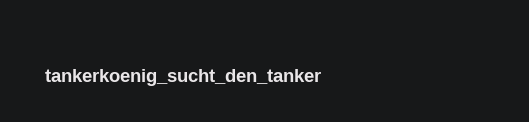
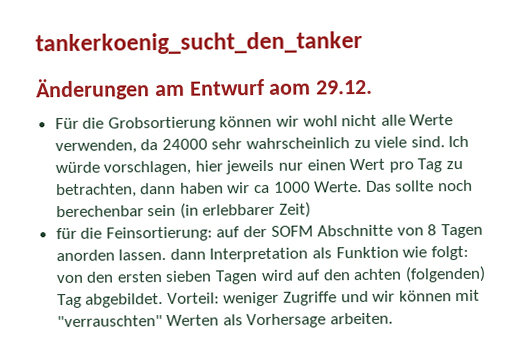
(321, 77) none -> [35,78,374,101] [54,114,454,132] [54,135,470,155] [54,158,464,176] [55,179,474,199] [55,201,312,219] [55,223,484,242] [55,245,469,263] [55,265,487,285] [56,289,481,309] [56,312,394,329] // Änderungen am Entwurf aom 29.12. // Für die Grobsortierung können wir wohl nicht alle Werte verwenden, da 24000 sehr wahrscheinlich zu viele sind. Ich würde vorschlagen, hier jeweils nur einen Wert pro Tag zu betrachten, dann haben wir ca 1000 Werte. Das sollte noch berechenbar sein (in erlebbarer Zeit) // für die Feinsortierung: auf der SOFM Abschnitte von 8 Tagen anorden lassen. dann Interpretation als Funktion wie folgt: von den ersten sieben Tagen wird auf den achten (folgenden) Tag abgebildet. Vorteil: weniger Zugriffe und wir können mit "verrauschten" Werten als Vorhersage arbeiten.

